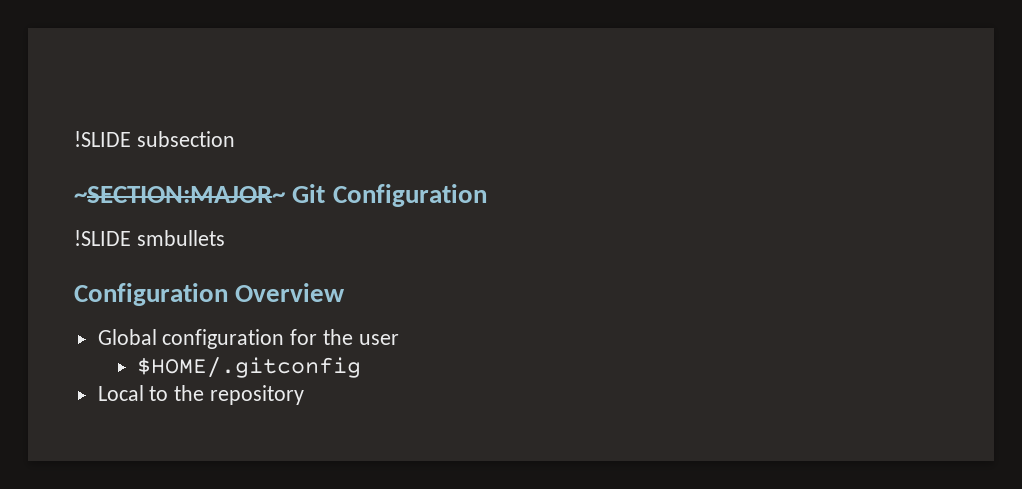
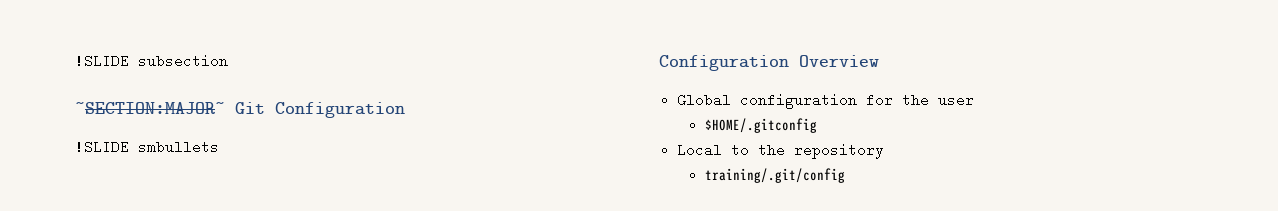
(305, 395) none -> [704,168,845,183] // training/.git/config

